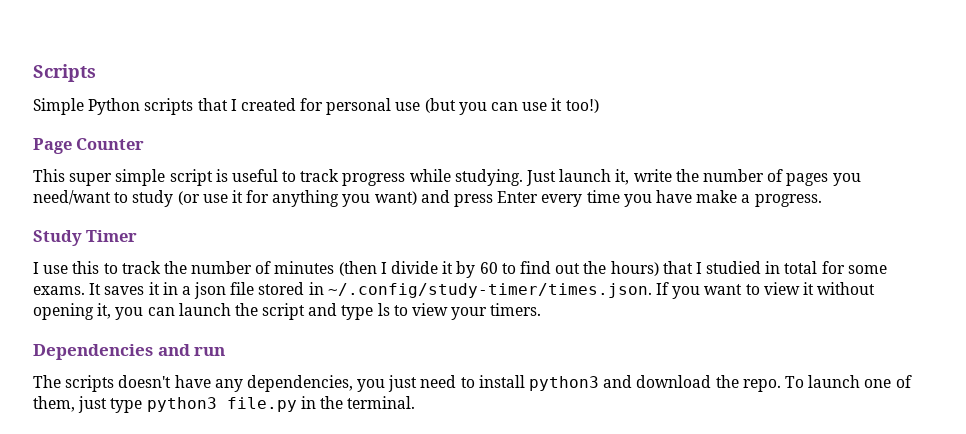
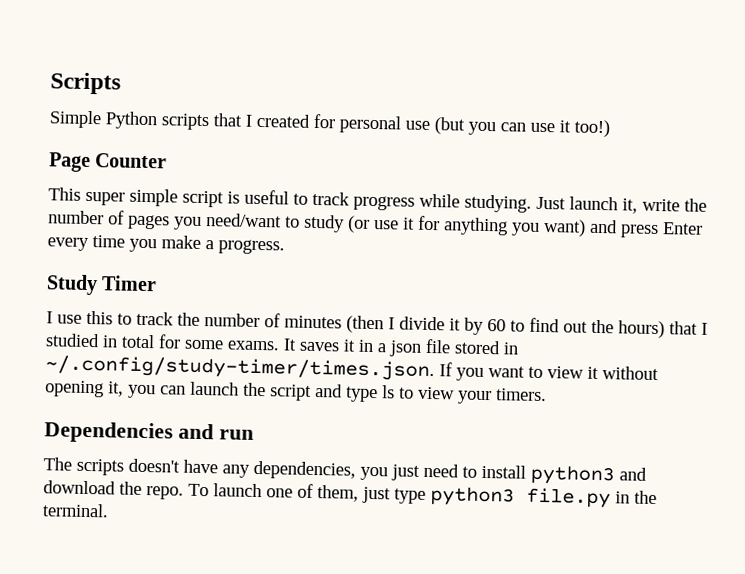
[655,190,692,203] have -> (157, 245) none

